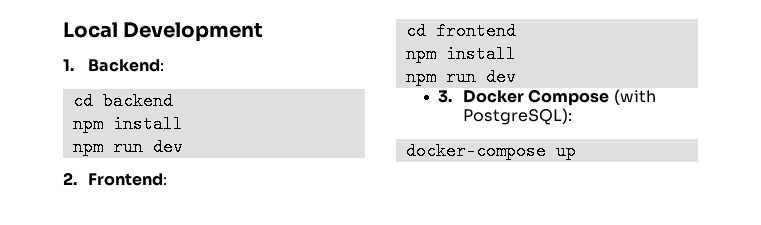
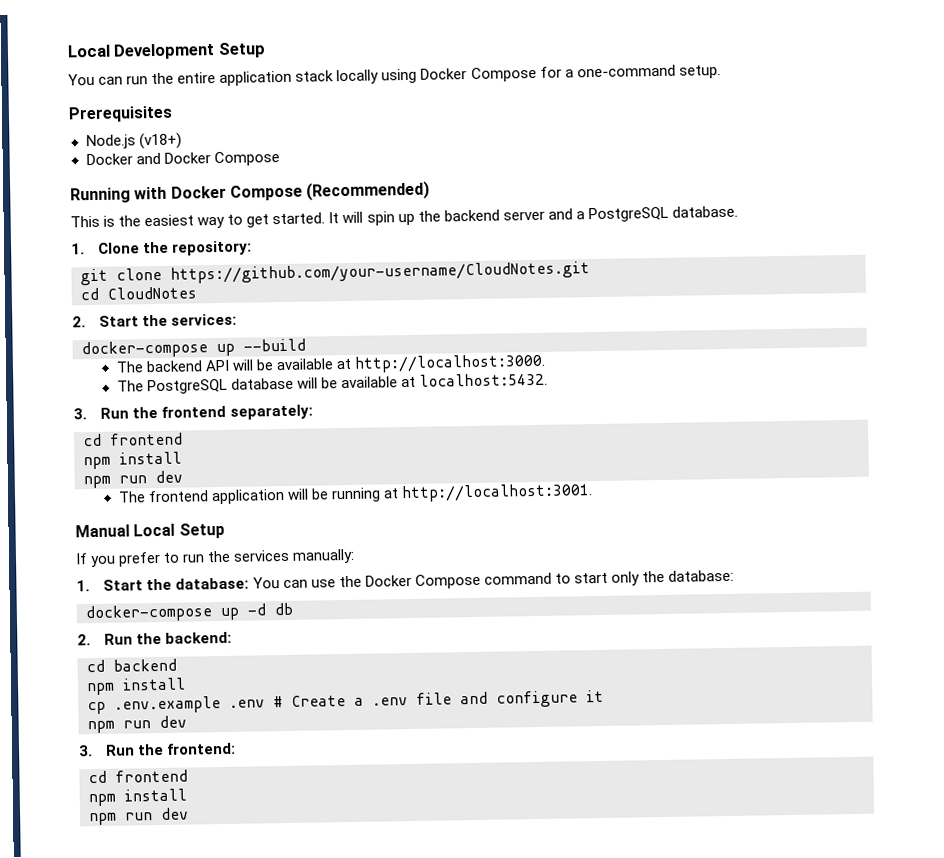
[63,59,164,72] [72,92,173,110] [72,115,183,133] [72,138,183,156] [63,172,167,186] // 1. Backend: // cd backend // npm install // npm run dev // 2. Frontend: -> [217,42,266,58] [68,64,721,86] [68,105,173,123] [85,132,182,150] [85,151,280,167] [70,180,431,204] [70,205,738,229] [71,240,253,256] [80,261,590,286] [80,286,197,301] [72,313,238,328] [81,338,306,359] [115,353,547,373] [116,372,549,395] [73,404,313,420] Setup // You can run the entire application stack locally using Docker Compose for a one-command setup. // Prerequisites // Node.js (v18+) // Docker and Docker Compose // Running with Docker Compose (Recommended) // This is the easiest way to get started. It will spin up the backend server and a PostgreSQL database. // 1. Clone the repository: // git clone https://github.com/your-username/CloudNotes.git // cd CloudNotes // 2. Start the services: // docker-compose up --build // The backend API will be available at http://localhost:3000. // The PostgreSQL database will be available at localhost:5432. // 3. Run the frontend separately:
[438,89,656,106] [462,108,572,125] [405,142,576,160] 3. Docker Compose (with PostgreSQL): // docker-compose up -> [117,483,594,505] [75,522,225,539] [75,548,356,568] [76,569,735,592] [85,602,293,623] [77,631,233,646] [86,658,177,673] [86,677,186,696] [87,689,604,715] [87,715,187,734] [78,742,237,757] [88,769,188,784] [88,788,187,807] [89,807,189,826] The frontend application will be running at http://localhost:3001. // Manual Local Setup // If you prefer to run the services manually: // 1. Start the database: You can use the Docker Compose command to start only the database: // docker-compose up -d db // 2. Run the backend: // cd backend // npm install // cp .env.example .env # Create a .env file and configure it // npm run dev // 3. Run the frontend: // cd frontend // npm install // npm run dev

